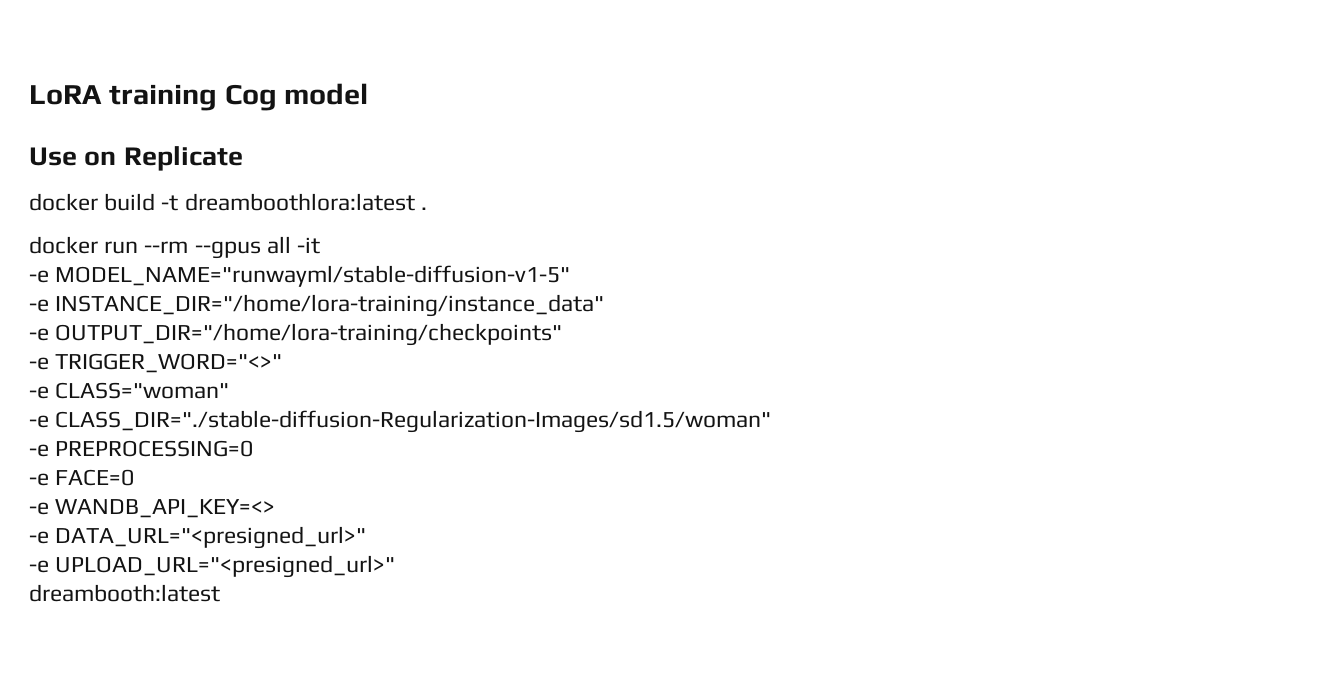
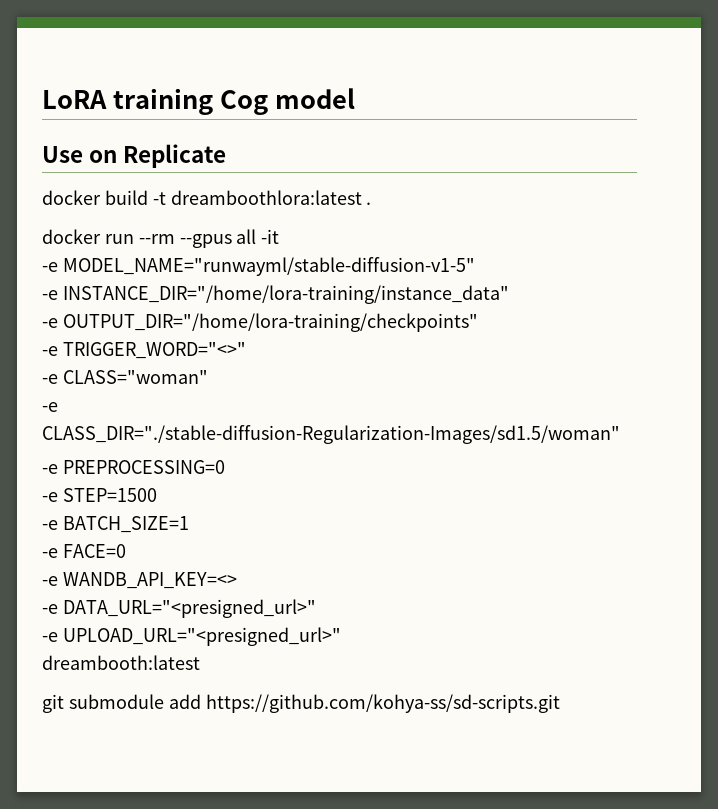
(254, 448) none -> [42,488,157,502] [42,516,189,533] // -e STEP=1500 // -e BATCH_SIZE=1
(220, 593) none -> [42,694,560,713] // git submodule add https://github.com/kohya-ss/sd-scripts.git

